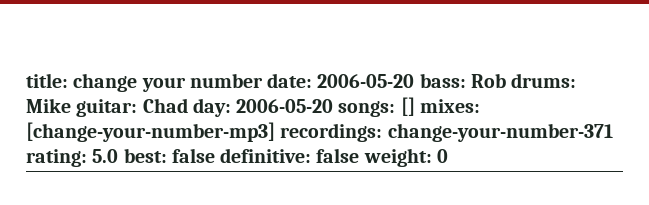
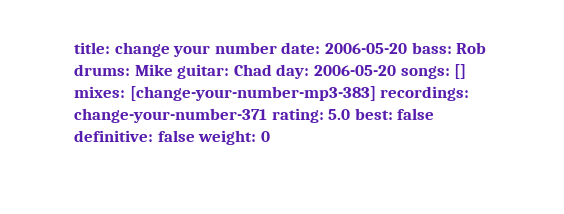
[26,122,275,142] [change-your-number-mp3] -> [129,86,376,101] [change-your-number-mp3-383]

